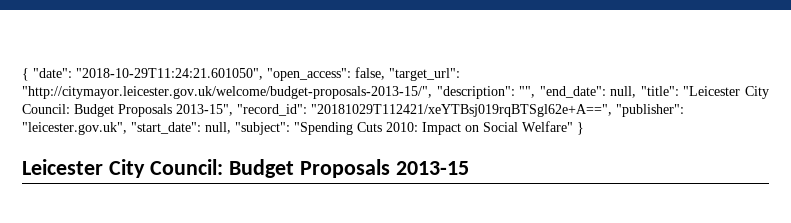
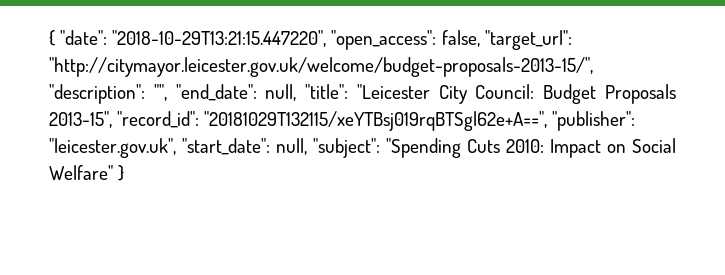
[76,68,263,80] "2018-10-29T11:24:21.601050", -> [112,30,327,47] "2018-10-29T13:21:15.447220",
[311,104,612,117] "20181029T112421/xeYTBsj019rqBTSgl62e+A==", -> [204,111,548,131] "20181029T132115/xeYTBsj019rqBTSgl62e+A==",
[22,159,469,178] // Leicester City Council: Budget Proposals 2013-15 -> (125, 173) none

